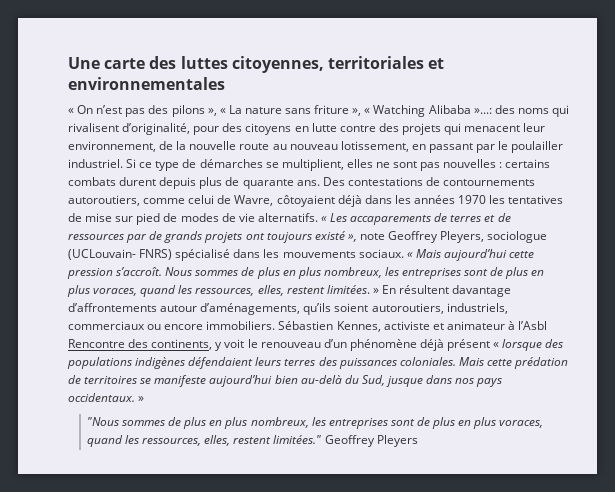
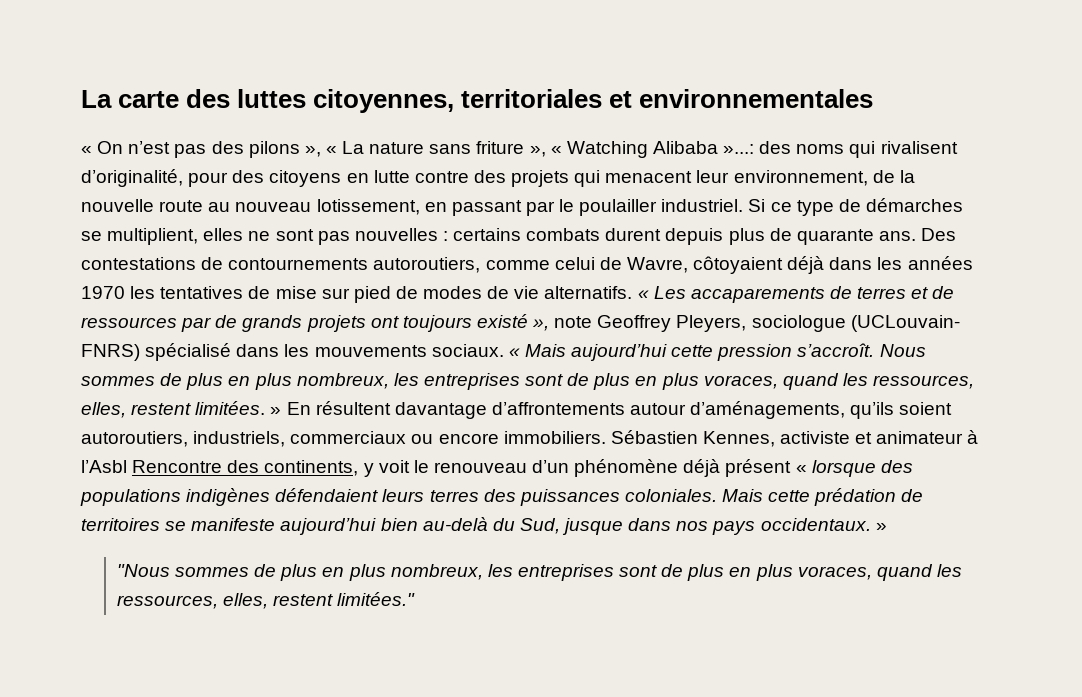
[68,57,100,69] Une -> [81,90,112,108] La
[324,435,418,447] Geoffrey Pleyers -> (416, 599) none

